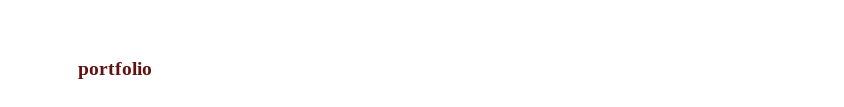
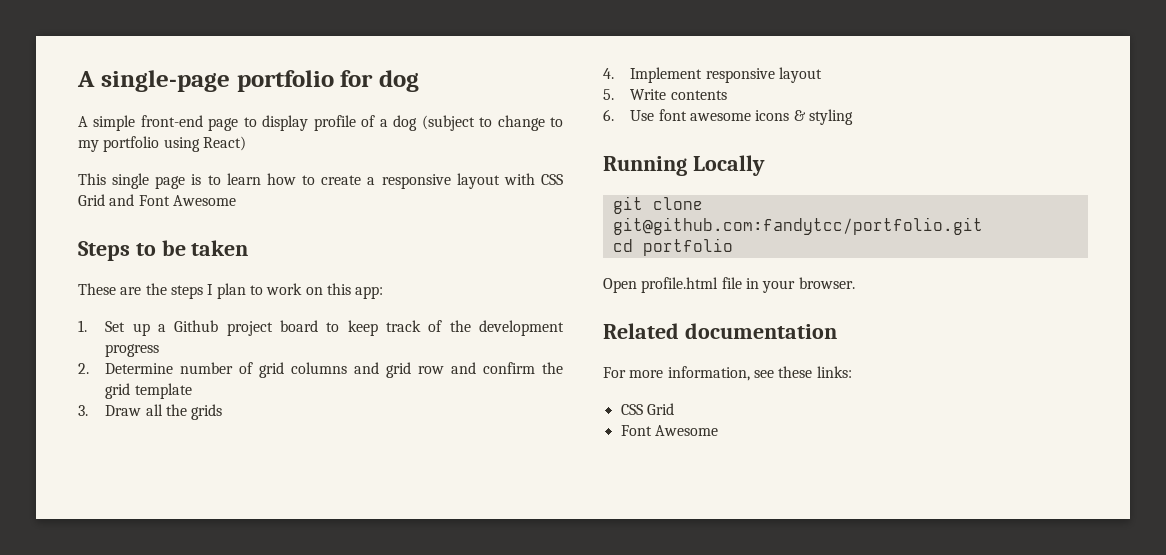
[78,62,152,79] portfolio -> [77,70,419,92] [78,115,563,131] [78,136,246,152] [78,173,563,189] [78,194,236,206] [78,240,249,261] [78,283,384,299] [78,320,564,336] [105,344,160,357] [78,362,563,378] [105,383,192,399] [78,404,223,420] [603,67,822,83] [603,89,727,100] [603,109,853,125] [603,155,765,176] [612,196,703,214] [612,217,983,235] [612,238,733,256] [603,277,855,293] [603,323,837,339] [603,366,852,381] [620,403,674,415] [620,425,718,436] A single-page portfolio for dog // A simple front-end page to display profile of a dog (subject to change to my portfolio using React) // This single page is to learn how to create a responsive layout with CSS Grid and Font Awesome // Steps to be taken // These are the steps I plan to work on this app: // 1. Set up a Github project board to keep track of the development progress // 2. Determine number of grid columns and grid row and confirm the grid template // 3. Draw all the grids // 4. Implement responsive layout // 5. Write contents // 6. Use font awesome icons & styling // Running Locally // git clone git@github.com:fandytcc/portfolio.git // cd portfolio // Open profile.html file in your browser. // Related documentation // For more information, see these links: // CSS Grid // Font Awesome

